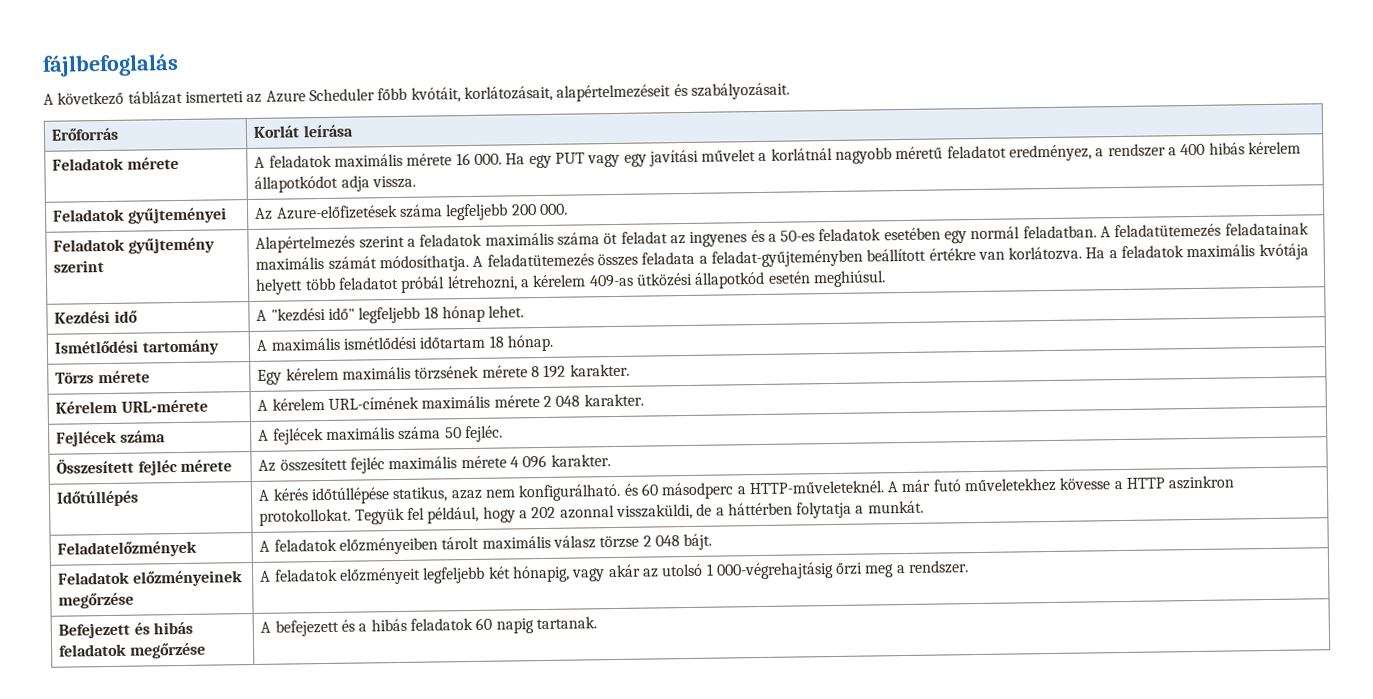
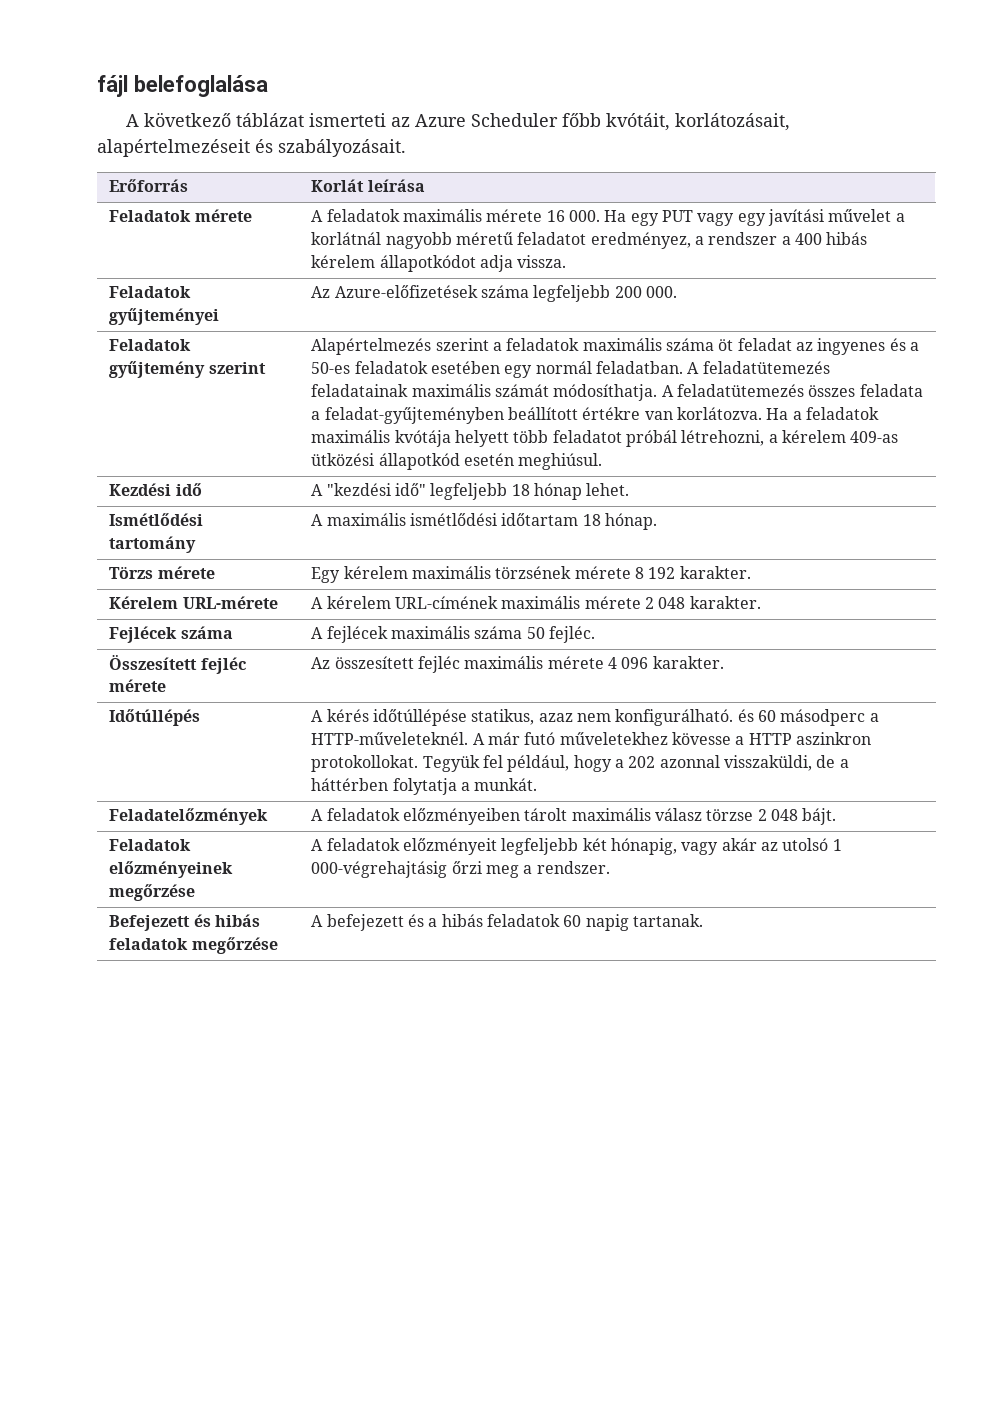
[42,53,179,77] fájlbefoglalás -> [97,75,268,97] fájl belefoglalása

